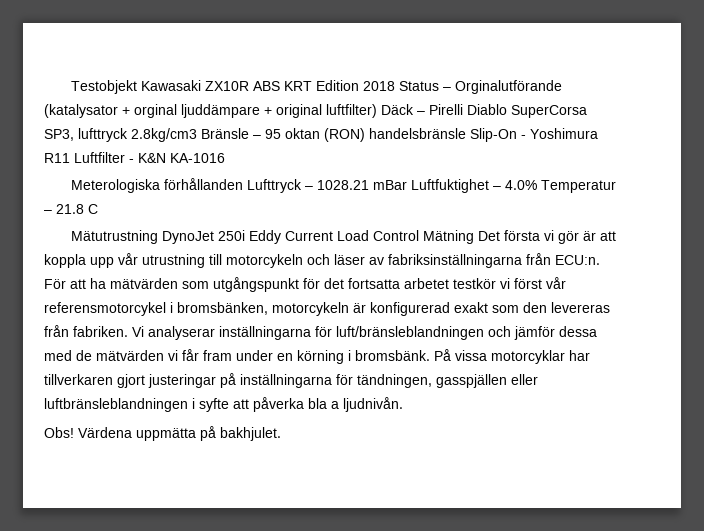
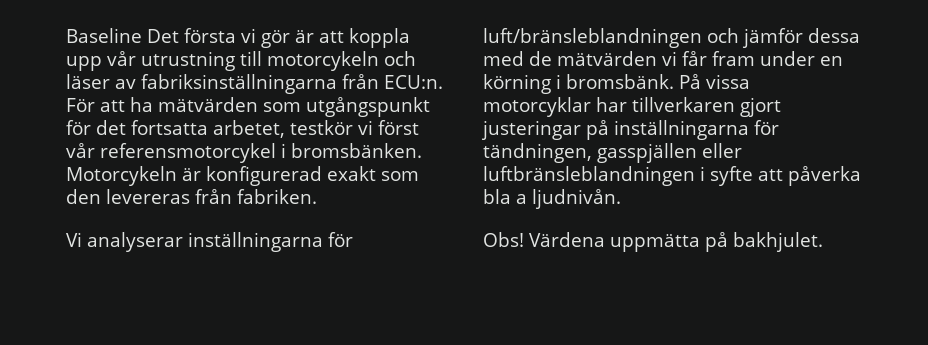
[70,80,562,94] [44,104,587,118] [44,128,598,142] [44,152,225,163] [70,178,616,193] [44,204,98,214] [70,230,474,244] Testobjekt Kawasaki ZX10R ABS KRT Edition 2018 Status – Orginalutförande (katalysator + orginal ljuddämpare + original luftfilter) Däck – Pirelli Diablo SuperCorsa SP3, lufttryck 2.8kg/cm3 Bränsle – 95 oktan (RON) handelsbränsle Slip-On - Yoshimura R11 Luftfilter - K&N KA-1016 // Meterologiska förhållanden Lufttryck – 1028.21 mBar Luftfuktighet – 4.0% Temperatur – 21.8 C // Mätutrustning DynoJet 250i Eddy Current Load Control Mätning -> [66,28,142,43] Baseline
[404,278,449,289] arbetet -> [213,120,285,138] arbetet,
[177,302,349,316] bromsbänken, motorcykeln -> [291,143,422,158] [66,166,177,186] bromsbänken. Motorcykeln
(128, 331) none -> (317, 196) //

